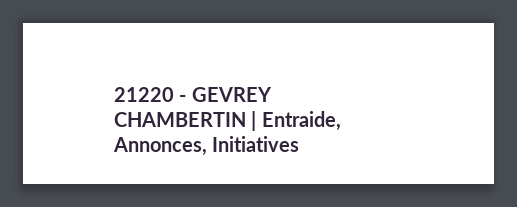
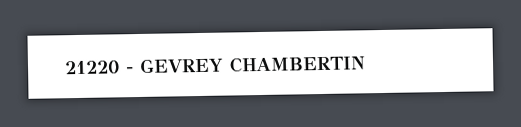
[251,111,341,131] [113,136,300,156] | Entraide, Annonces, Initiatives -> (366, 64) none

